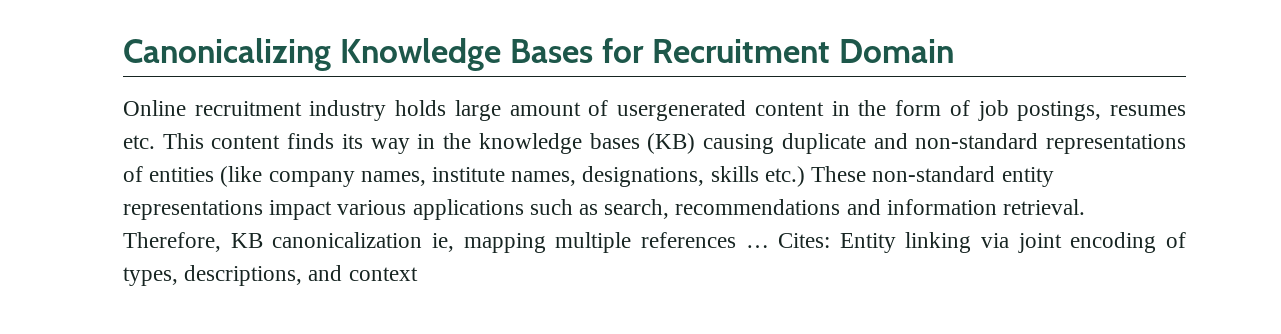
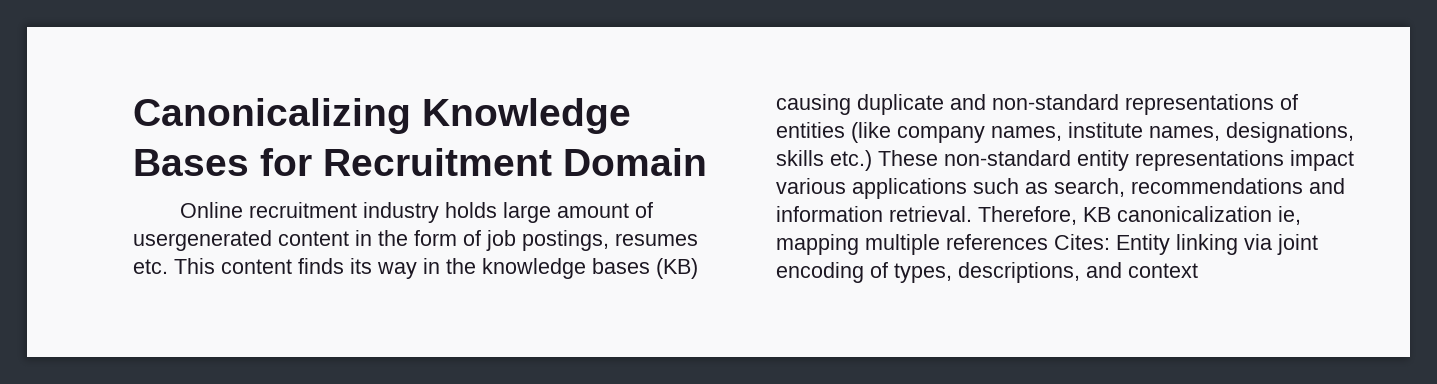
[745,245,769,248] … -> (1048, 242) none

